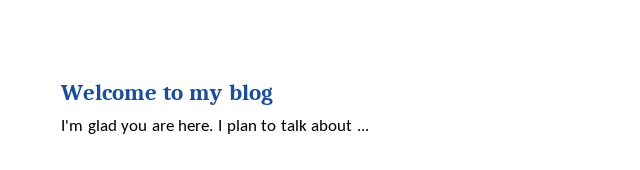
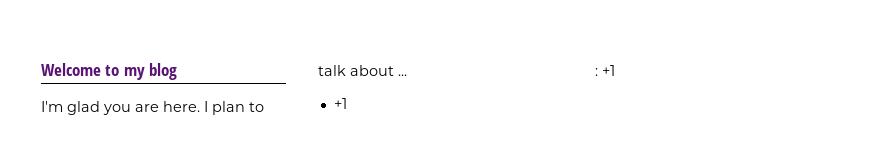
(369, 130) none -> [333,98,347,109] [595,65,615,76] // +1 // : +1

